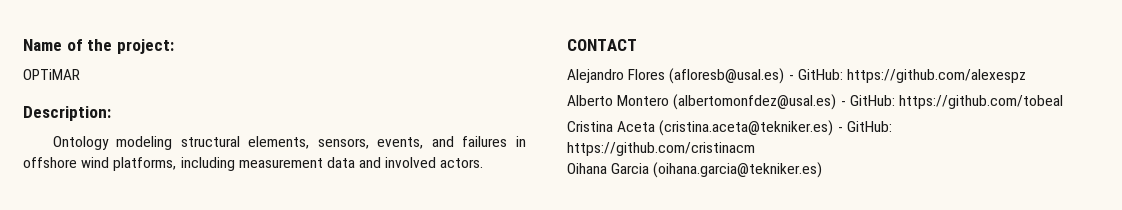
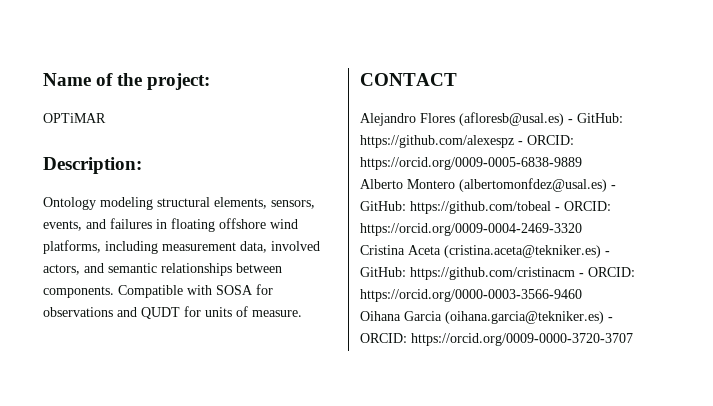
(526, 141) none -> [171,218,215,232] floating
[326,157,484,168] data and involved actors. -> [240,241,320,253] [43,263,282,276] [43,284,273,298] [43,306,302,319] data, involved actors, and semantic relationships between components. Compatible with SOSA for observations and QUDT for units of measure.
(1026, 76) none -> [518,135,574,145] [360,157,582,170] - ORCID: https://orcid.org/0009-0005-6838-9889
(1063, 102) none -> [555,201,611,211] [360,223,582,236] - ORCID: https://orcid.org/0009-0004-2469-3320
(755, 149) none -> [579,267,635,277] [360,289,582,302] - ORCID: https://orcid.org/0000-0003-3566-9460
(823, 170) none -> [608,317,613,321] [360,333,633,346] - ORCID: https://orcid.org/0009-0000-3720-3707

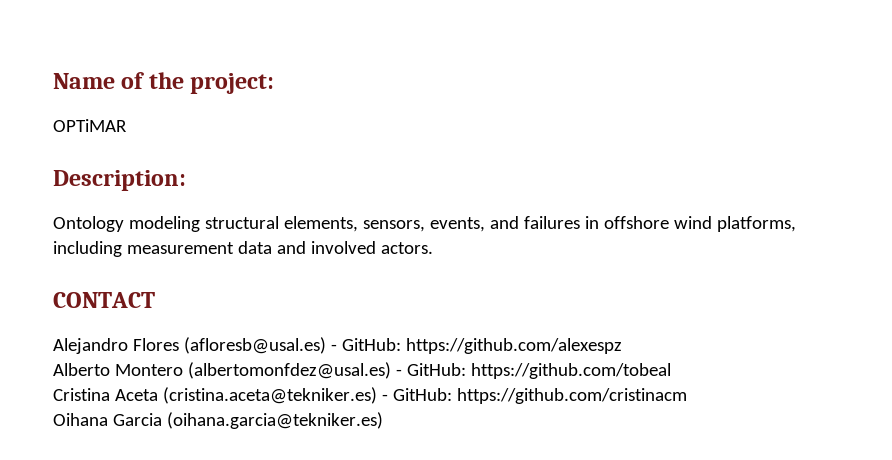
[171,218,215,232] floating -> (599, 222) none
[240,241,320,253] [43,263,282,276] [43,284,273,298] [43,306,302,319] data, involved actors, and semantic relationships between components. Compatible with SOSA for observations and QUDT for units of measure. -> [237,241,433,254] data and involved actors.
[518,135,574,145] [360,157,582,170] - ORCID: https://orcid.org/0009-0005-6838-9889 -> (622, 346) none
[555,201,611,211] [360,223,582,236] - ORCID: https://orcid.org/0009-0004-2469-3320 -> (671, 371) none
[579,267,635,277] [360,289,582,302] - ORCID: https://orcid.org/0000-0003-3566-9460 -> (687, 396) none
[608,317,613,321] [360,333,633,346] - ORCID: https://orcid.org/0009-0000-3720-3707 -> (383, 420) none

